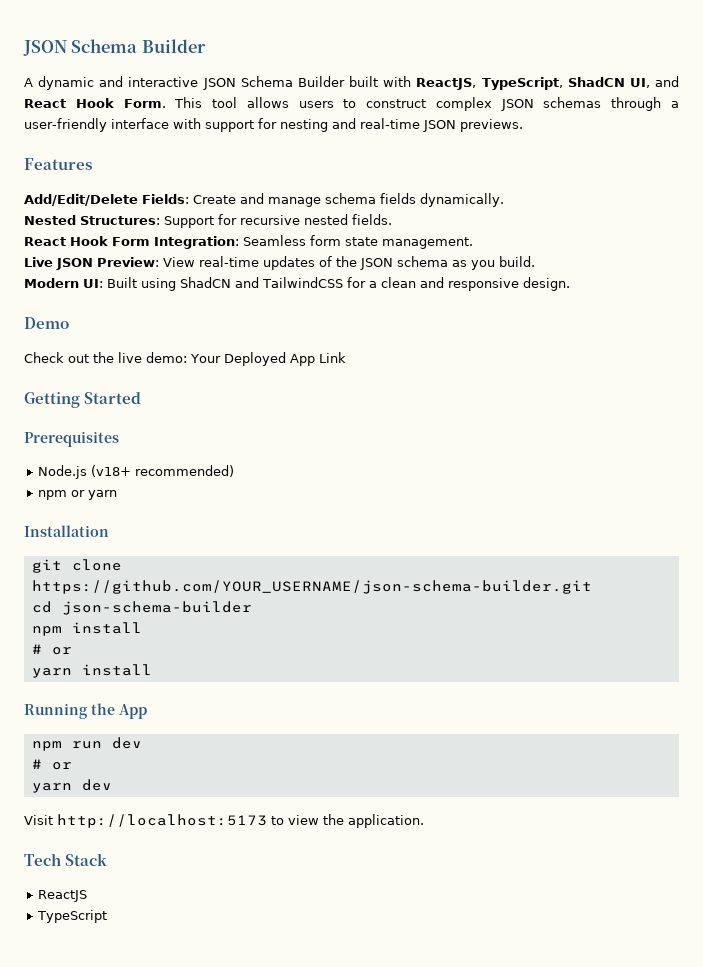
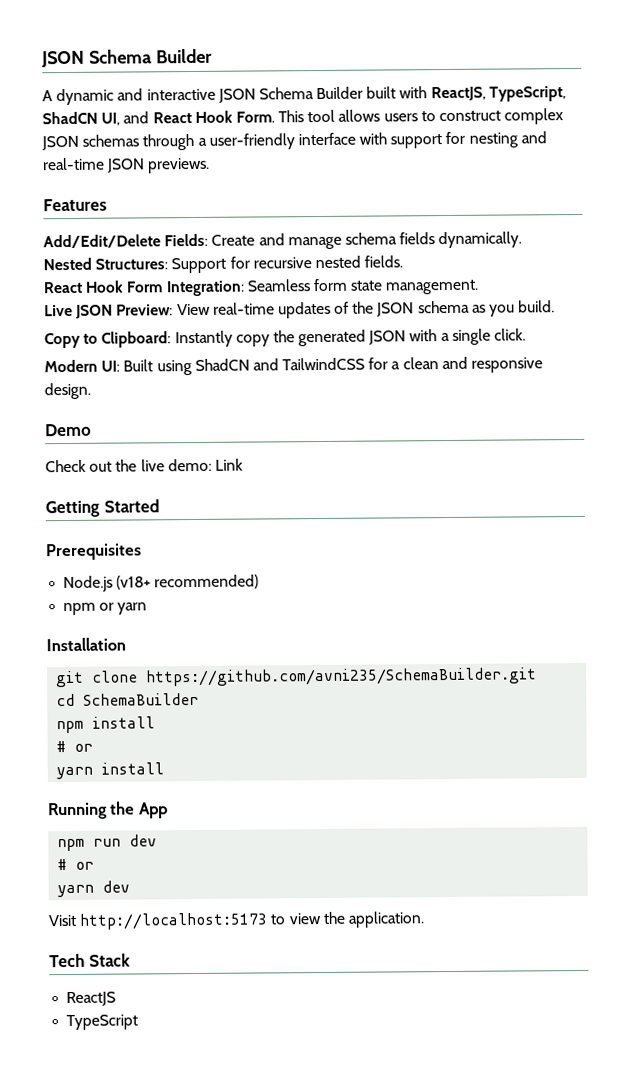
(535, 261) none -> [44,328,527,349] // Copy to Clipboard: Instantly copy the generated JSON with a single click.
[190,352,315,366] Your Deployed App -> (212, 465) none
[31,580,592,594] https://github.com/YOUR_USERNAME/json-schema-builder.git -> [146,667,538,687] https://github.com/avni235/SchemaBuilder.git
[61,601,252,615] json-schema-builder -> [83,692,200,706] SchemaBuilder

